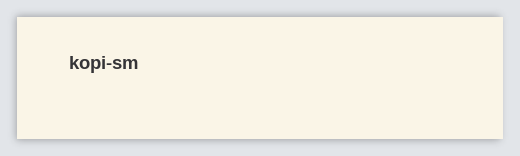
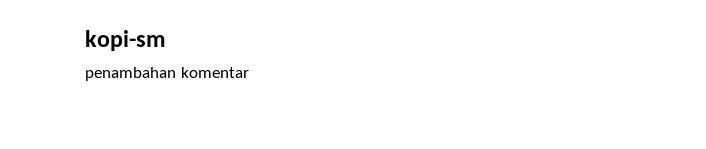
(138, 64) none -> [85,67,249,81] // penambahan komentar

